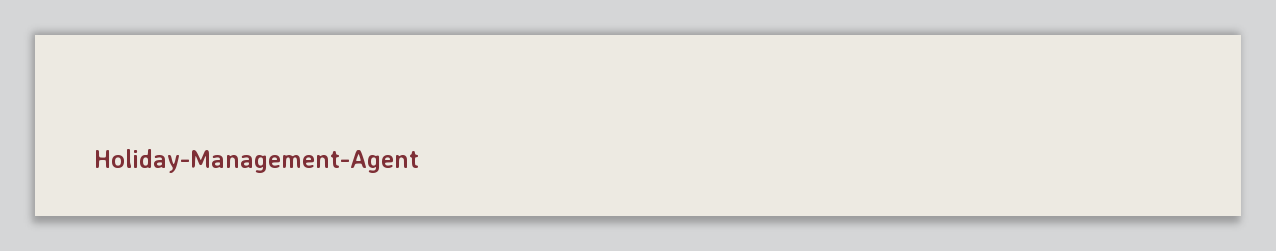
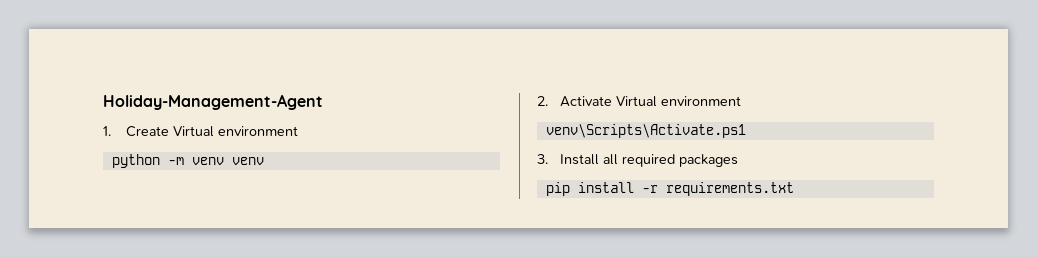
(419, 161) none -> [103,126,299,137] [111,154,264,168] [537,96,742,107] [545,124,746,138] [537,154,739,167] [545,182,794,196] // 1. Create Virtual environment // python -m venv venv // 2. Activate Virtual environment // venv\Scripts\Activate.ps1 // 3. Install all required packages // pip install -r requirements.txt

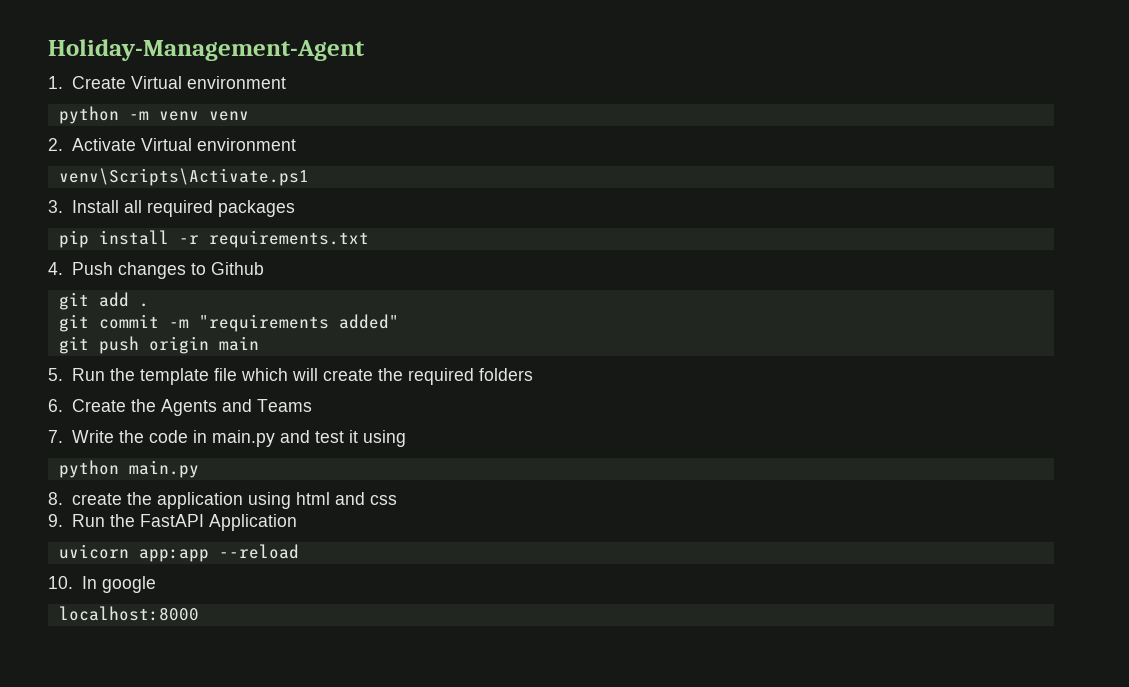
(794, 189) none -> [48,262,264,279] [58,292,149,310] [58,314,399,332] [58,336,259,354] [48,368,533,385] [48,399,312,416] [48,430,406,447] [58,460,199,478] [48,492,397,509] [48,514,297,531] [58,544,299,562] [48,576,156,593] [58,606,199,621] // 4. Push changes to Github // git add . // git commit -m "requirements added" // git push origin main // 5. Run the template file which will create the required folders // 6. Create the Agents and Teams // 7. Write the code in main.py and test it using // python main.py // 8. create the application using html and css // 9. Run the FastAPI Application // uvicorn app:app --reload // 10. In google // localhost:8000

